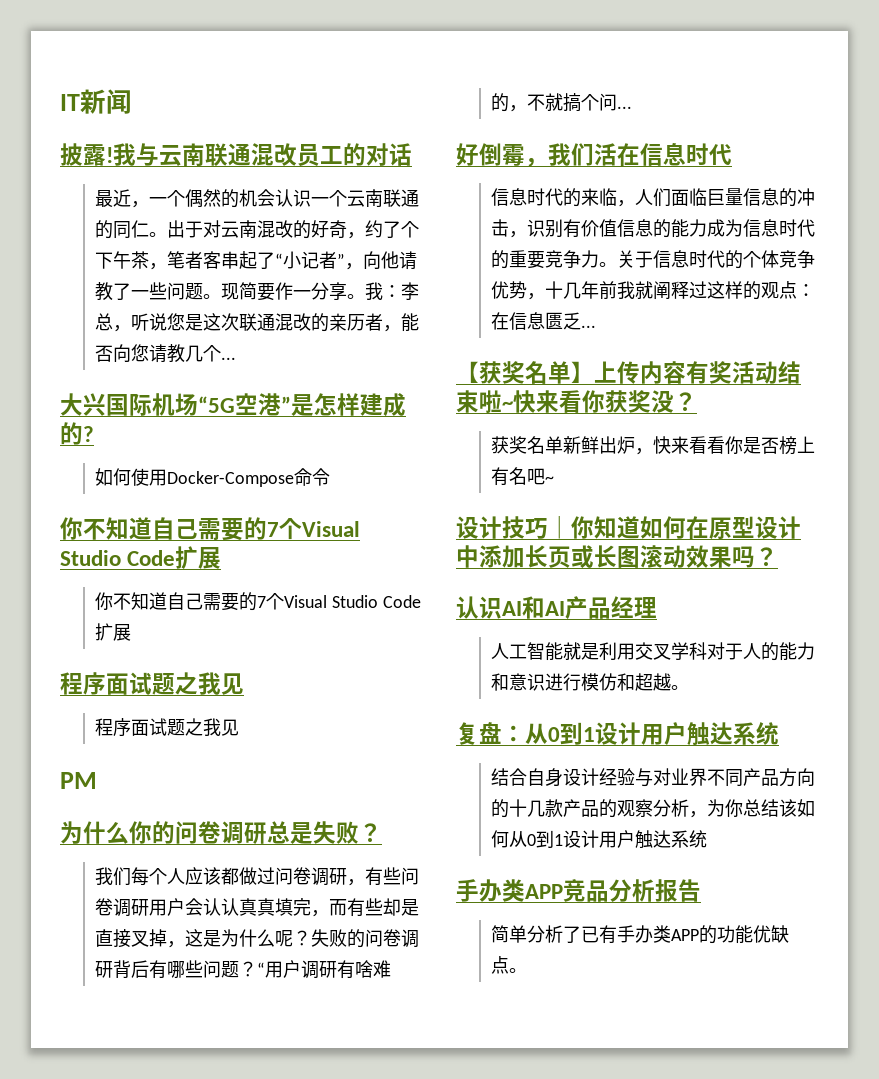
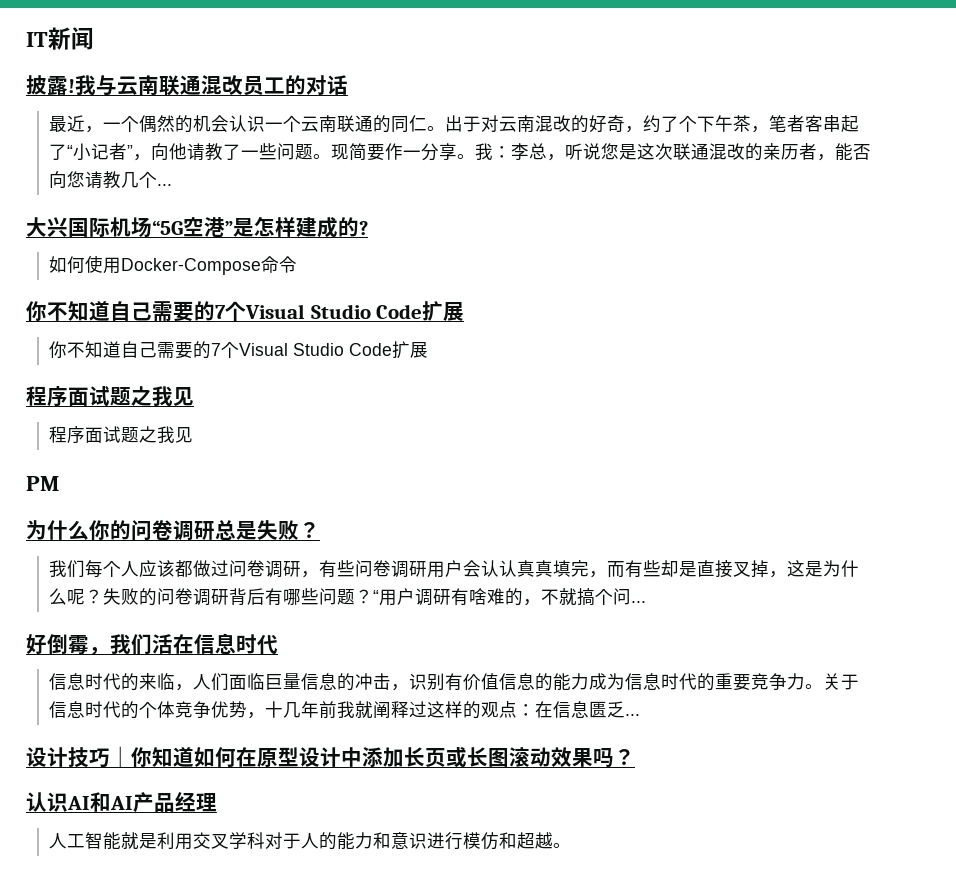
[456,361,801,384] [456,390,697,414] [491,436,816,455] [491,467,555,486] // 【获奖名单】上传内容有奖活动结束啦~快来看你获奖没？ // 获奖名单新鲜出炉，快来看看你是否榜上有名吧~ -> (640, 715) none
[456,722,779,745] [491,768,816,787] [491,799,816,818] [491,830,708,849] [456,879,701,902] [491,925,790,944] [491,956,528,974] // 复盘：从0到1设计用户触达系统 // 结合自身设计经验与对业界不同产品方向的十几款产品的观察分析，为你总结该如何从0到1设计用户触达系统 // 手办类APP竞品分析报告 // 简单分析了已有手办类APP的功能优缺点。 -> (571, 845) none

